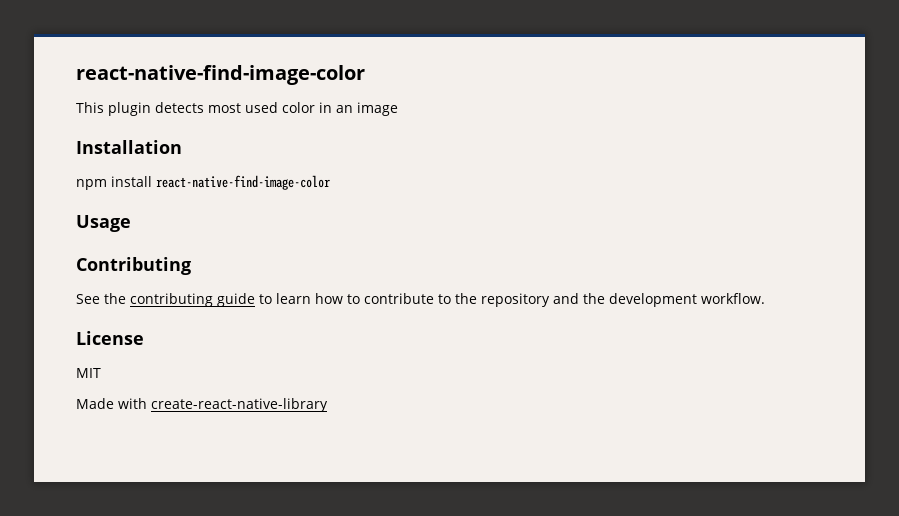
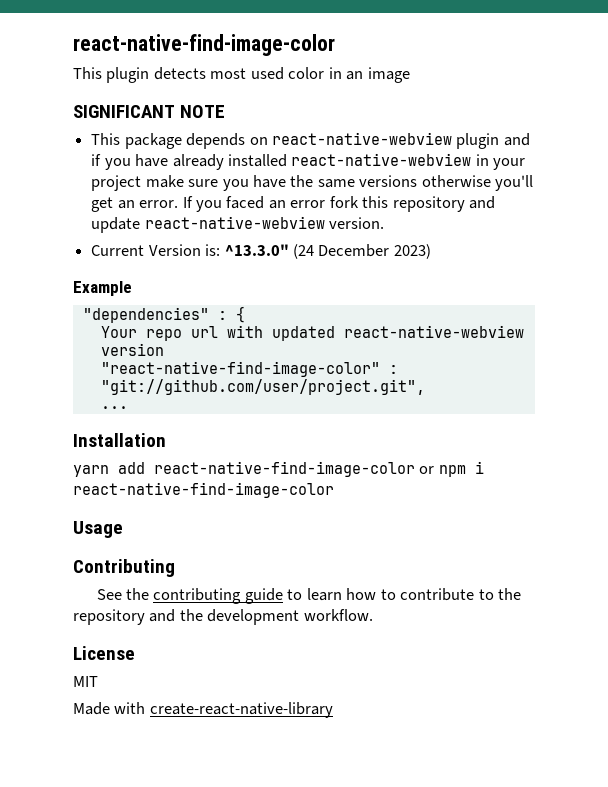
[76,140,182,154] [76,176,152,190] Installation // npm install -> [73,105,226,118] [91,132,530,149] [91,153,526,170] [91,175,534,191] [91,196,496,212] [91,216,385,233] [91,244,431,259] [73,281,132,296] [82,306,245,323] [100,325,524,341] [100,343,164,356] [100,361,398,377] [100,379,425,395] [100,406,128,409] [73,433,166,447] [73,461,484,477] SIGNIFICANT NOTE // This package depends on react-native-webview plugin and if you have already installed react-native-webview in your project make sure you have the same versions otherwise you'll get an error. If you faced an error fork this repository and update react-native-webview version. // Current Version is: ^13.3.0" (24 December 2023) // Example // "dependencies" : { // Your repo url with updated react-native-webview version // "react-native-find-image-color" : "git://github.com/user/project.git", // ... // Installation // yarn add react-native-find-image-color or npm i

